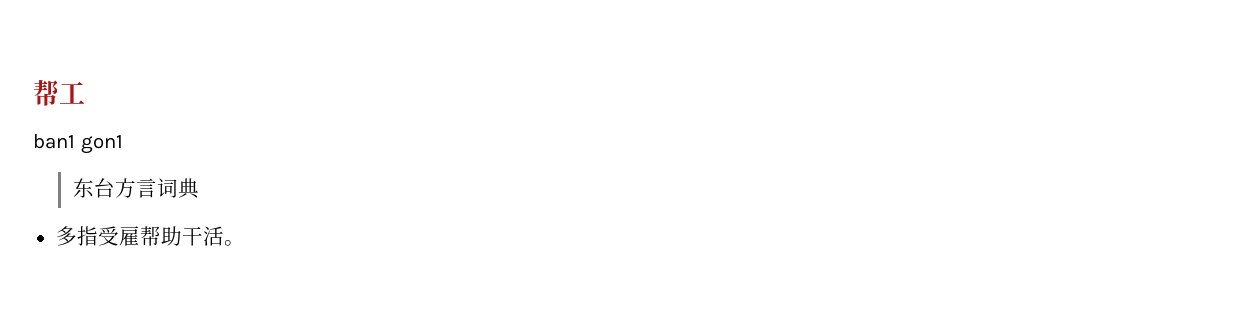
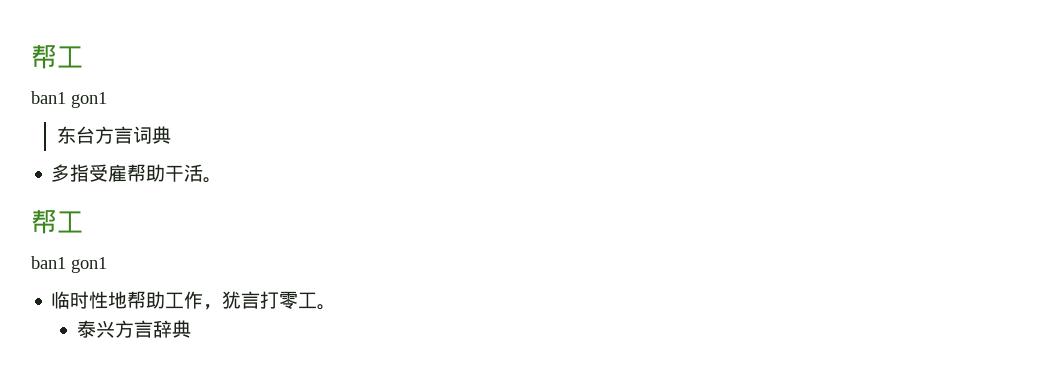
(245, 243) none -> [31,210,83,234] [31,256,107,273] [51,291,337,310] [76,320,191,338] // 帮工 // ban1 gon1 // 临时性地帮助工作，犹言打零工。 // 泰兴方言辞典

